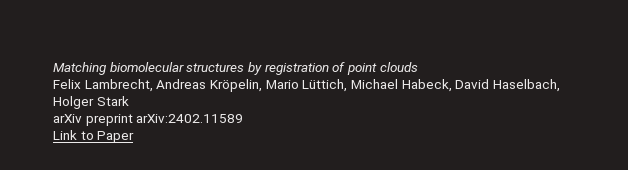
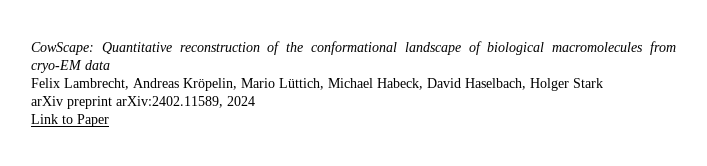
[53,62,418,75] Matching biomolecular structures by registration of point clouds -> [31,41,676,55] [31,60,110,73] CowScape: Quantitative reconstruction of the conformational landscape of biological macromolecules from cryo-EM data
[136,114,244,123] arXiv:2402.11589 -> [116,96,255,108] arXiv:2402.11589, 2024

